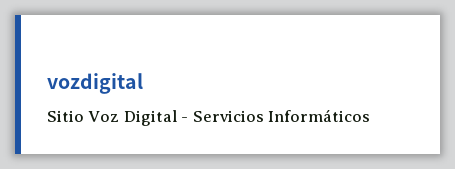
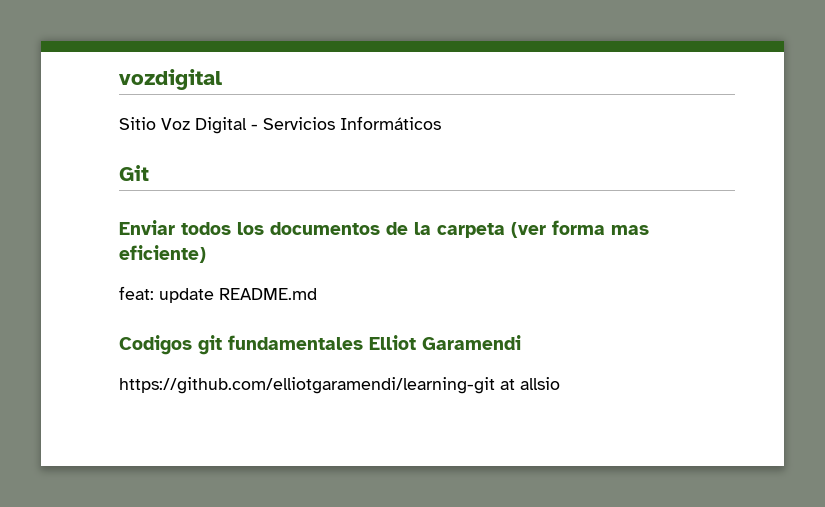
(371, 115) none -> [119,165,149,181] [119,220,649,238] [119,245,206,263] [119,286,317,303] [119,335,521,355] [119,377,560,394] // Git // Enviar todos los documentos de la carpeta (ver forma mas eficiente) // feat: update README.md // Codigos git fundamentales Elliot Garamendi // https://github.com/elliotgaramendi/learning-git at allsio

